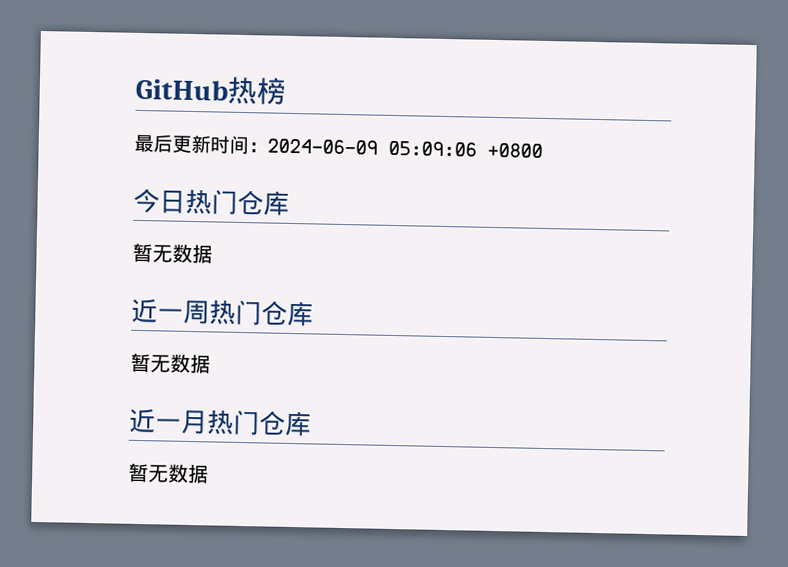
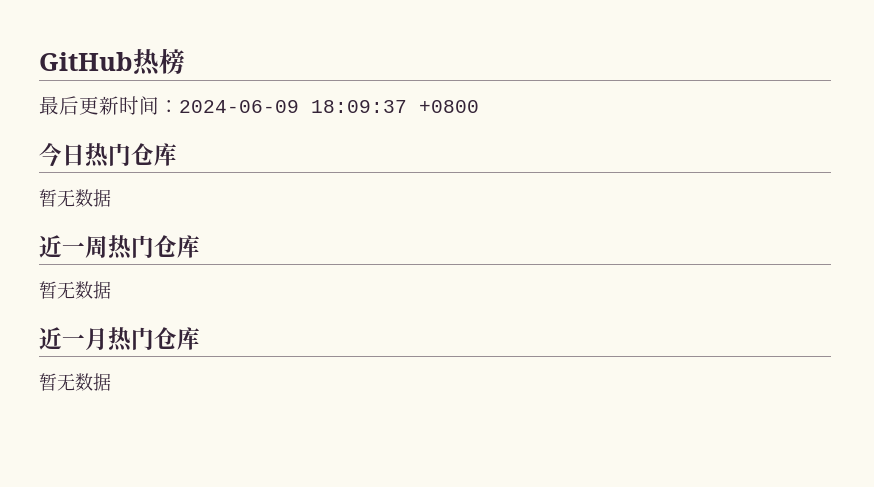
[388,140,477,157] 05:09:06 -> [311,100,407,113] 18:09:37

